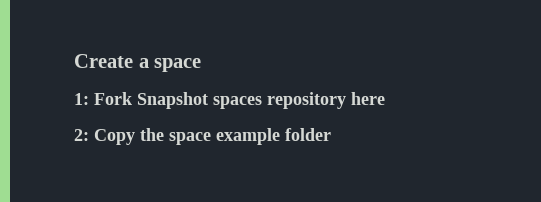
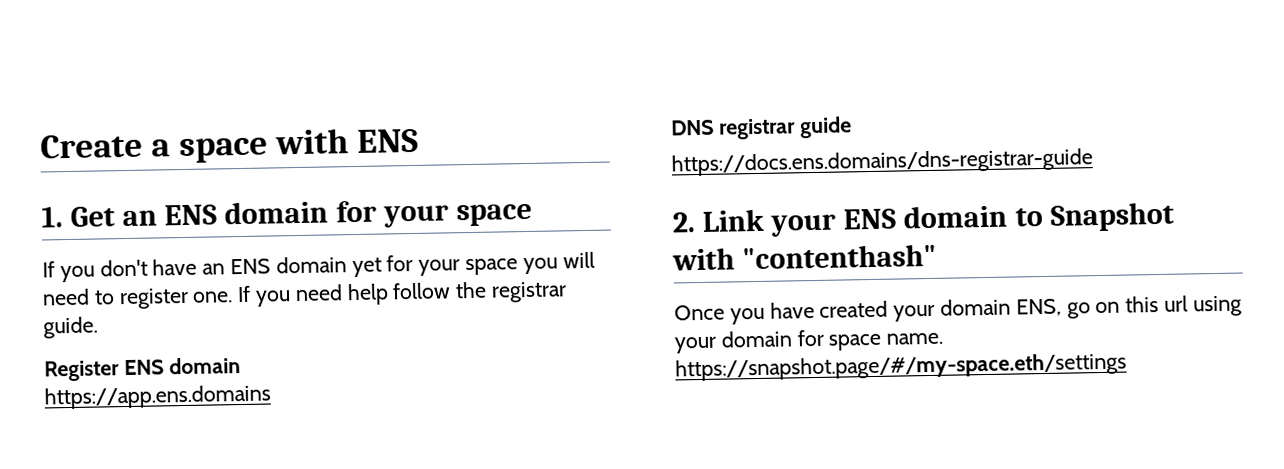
[74,92,385,109] [74,128,331,145] // 1: Fork Snapshot spaces repository here // 2: Copy the space example folder -> [274,128,420,155] [41,200,532,228] [42,251,595,283] [42,281,568,310] [43,316,98,339] [44,357,241,382] [44,384,271,410] [671,116,852,140] [671,148,1093,177] [672,201,1174,237] [672,243,938,271] [674,295,1242,325] [674,329,944,354] [675,352,1127,382] with ENS // 1. Get an ENS domain for your space // If you don't have an ENS domain yet for your space you will need to register one. If you need help follow the registrar guide. // Register ENS domain // https://app.ens.domains // DNS registrar guide // https://docs.ens.domains/dns-registrar-guide // 2. Link your ENS domain to Snapshot with "contenthash" // Once you have created your domain ENS, go on this url using your domain for space name. https://snapshot.page/#/my-space.eth/settings

